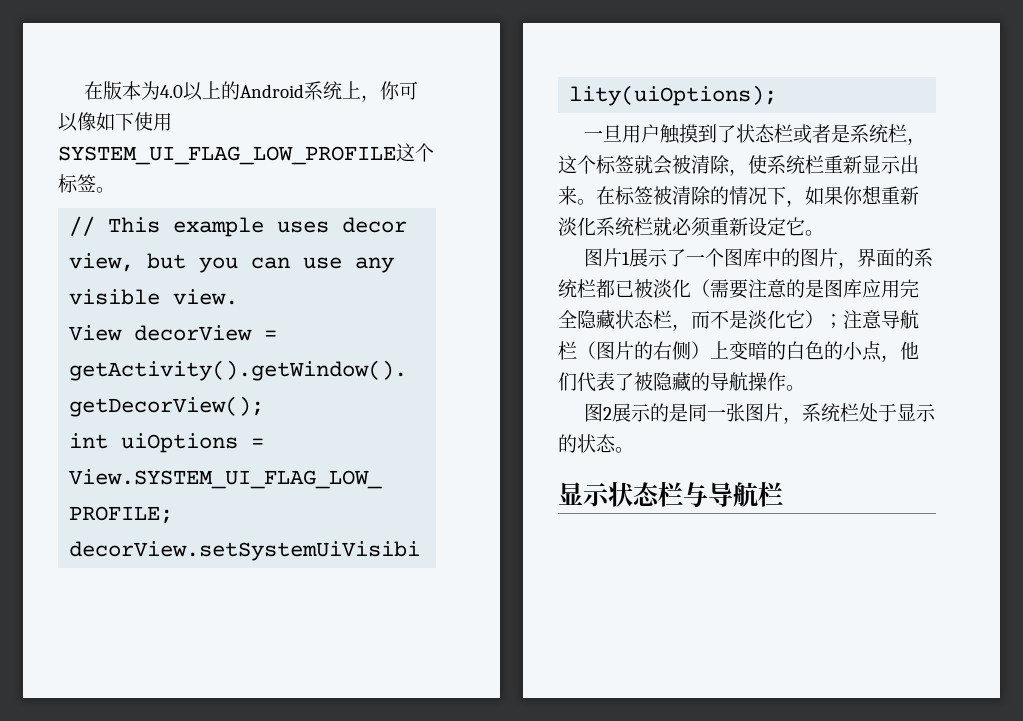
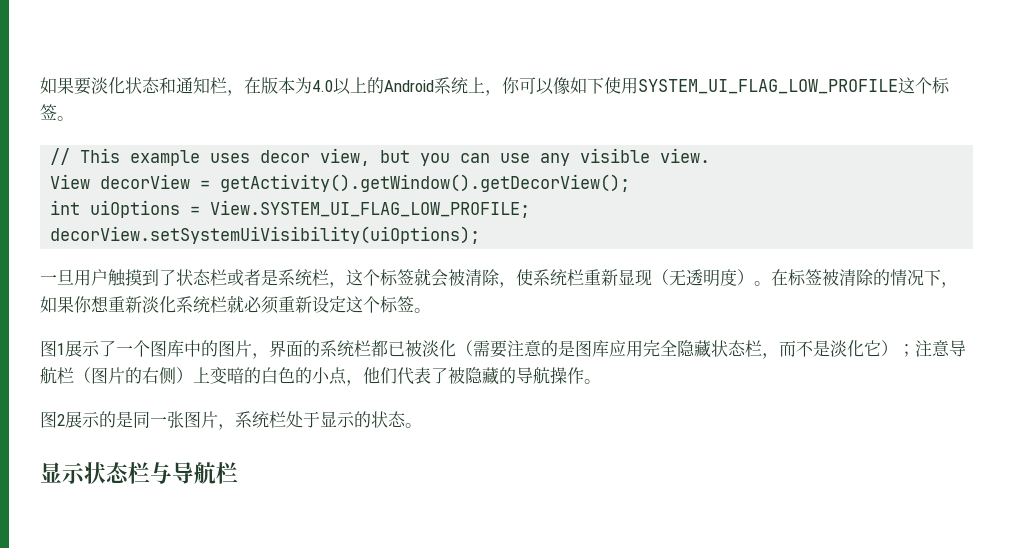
(83, 90) none -> [40,77,244,96] 如果要淡化状态和通知栏，
[881,155,919,174] [558,186,577,205] 示出来 -> [635,269,754,287] 现（无透明度）
[786,217,824,236] [583,248,622,267] 它。 // 图片 -> [346,296,431,313] [40,340,57,357] 这个标签。 // 图

